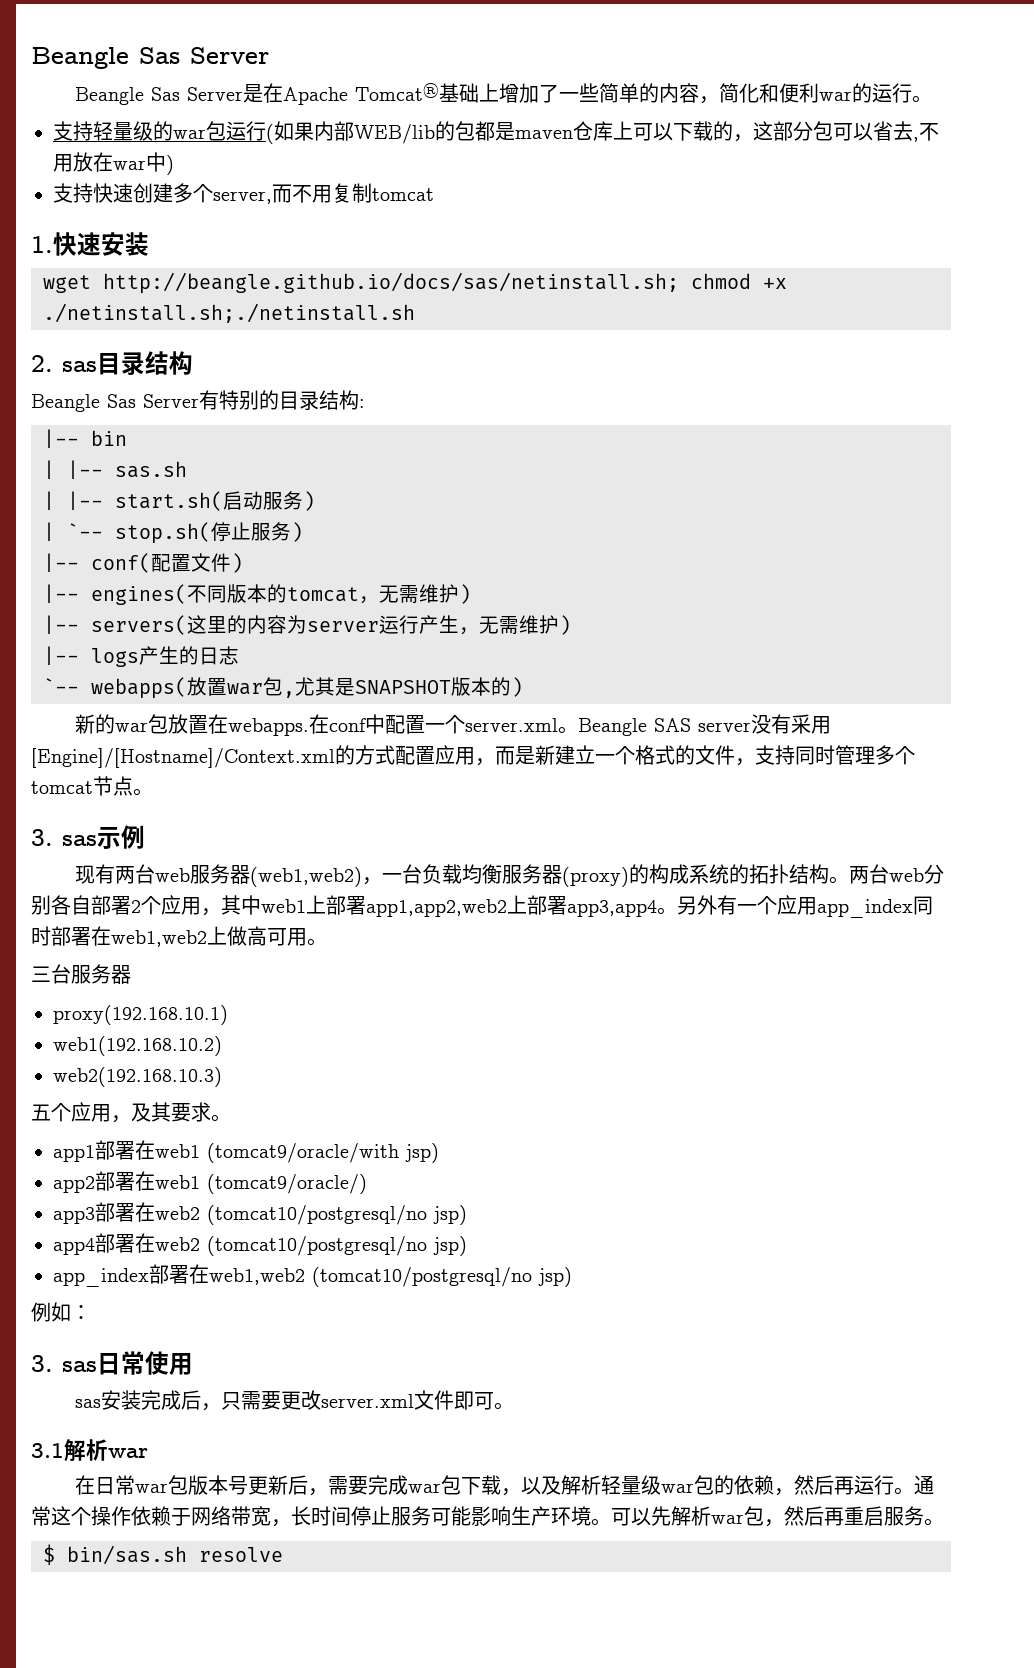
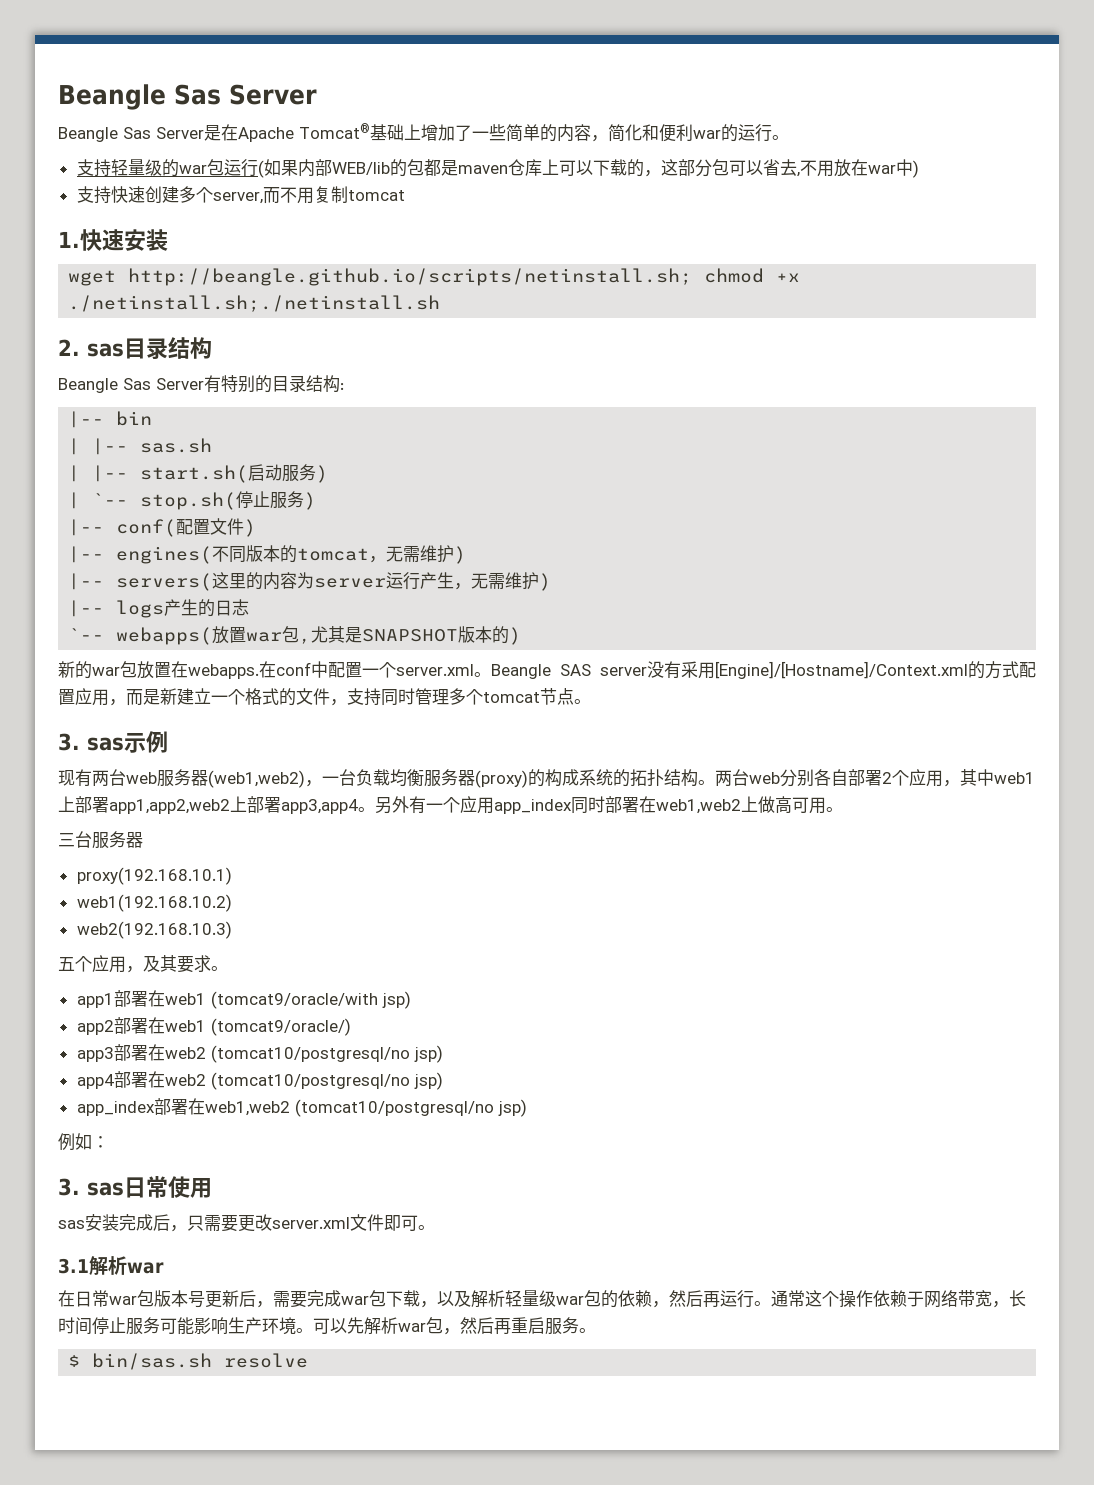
[103,272,679,294] http://beangle.github.io/docs/sas/netinstall.sh; -> [128,268,693,286] http://beangle.github.io/scripts/netinstall.sh;

